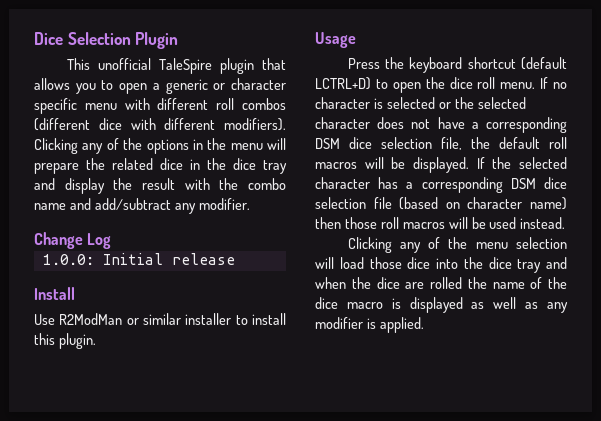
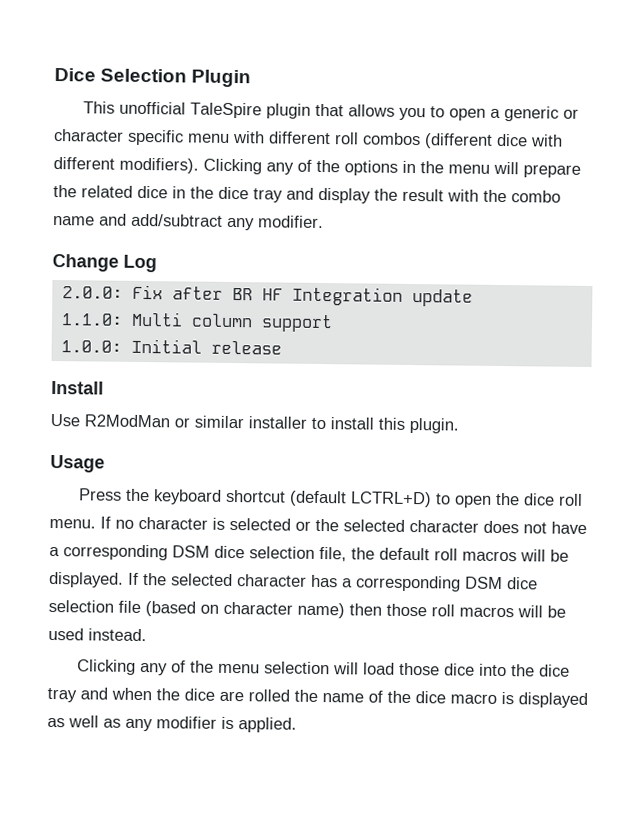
(112, 241) none -> [61,284,473,307] [60,311,333,333] // 2.0.0: Fix after BR HF Integration update // 1.1.0: Multi column support

